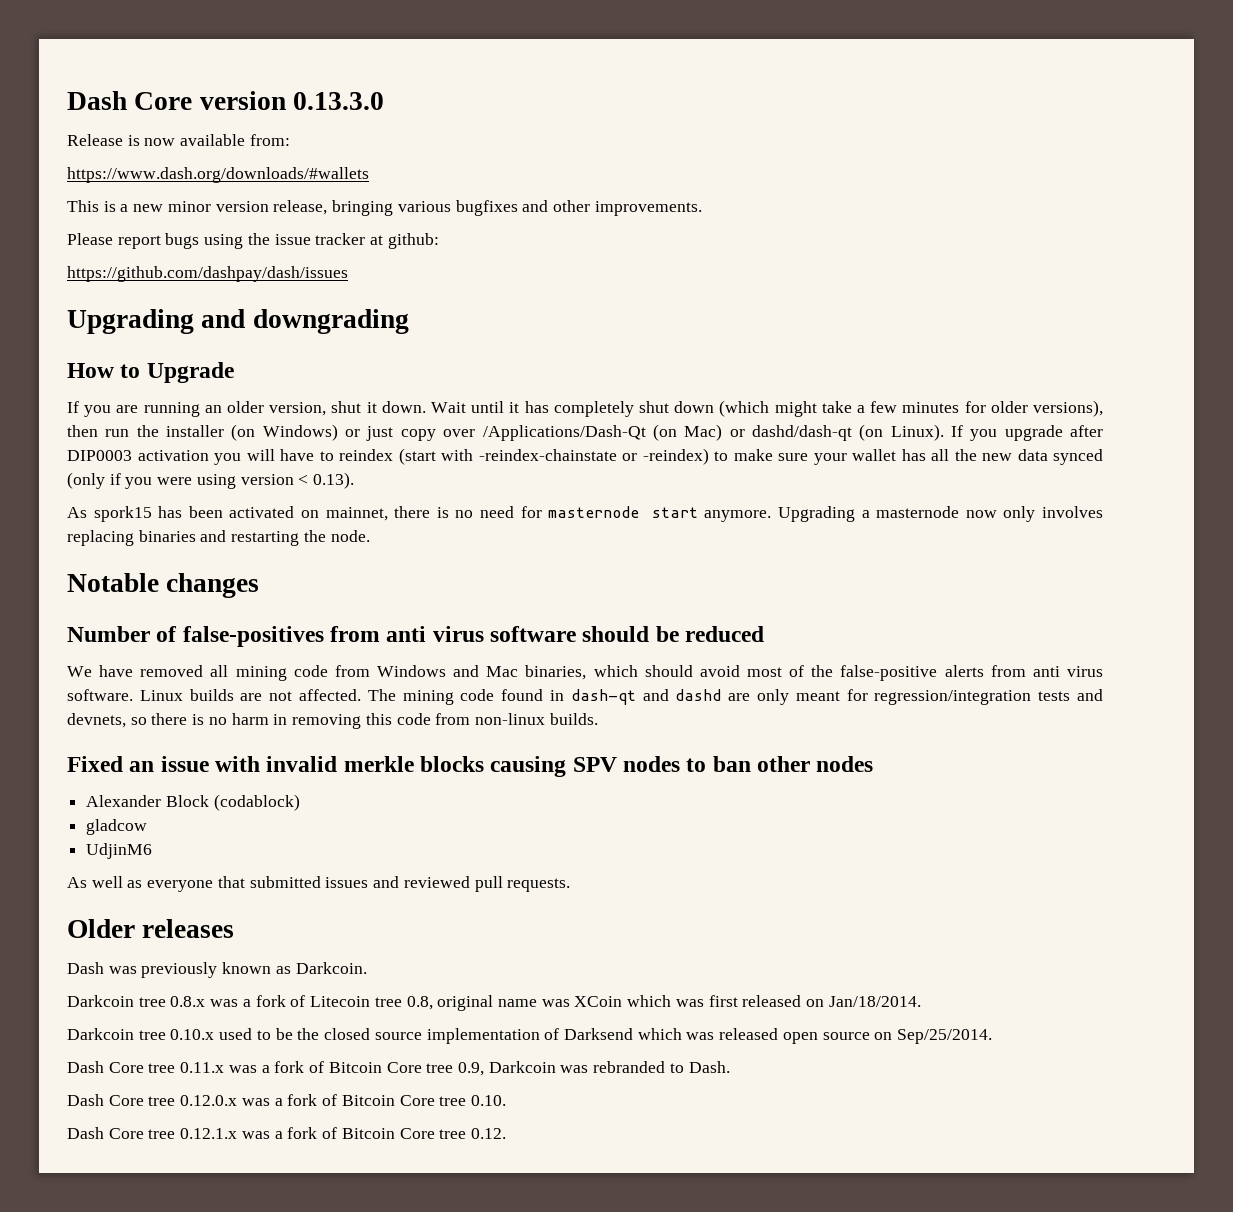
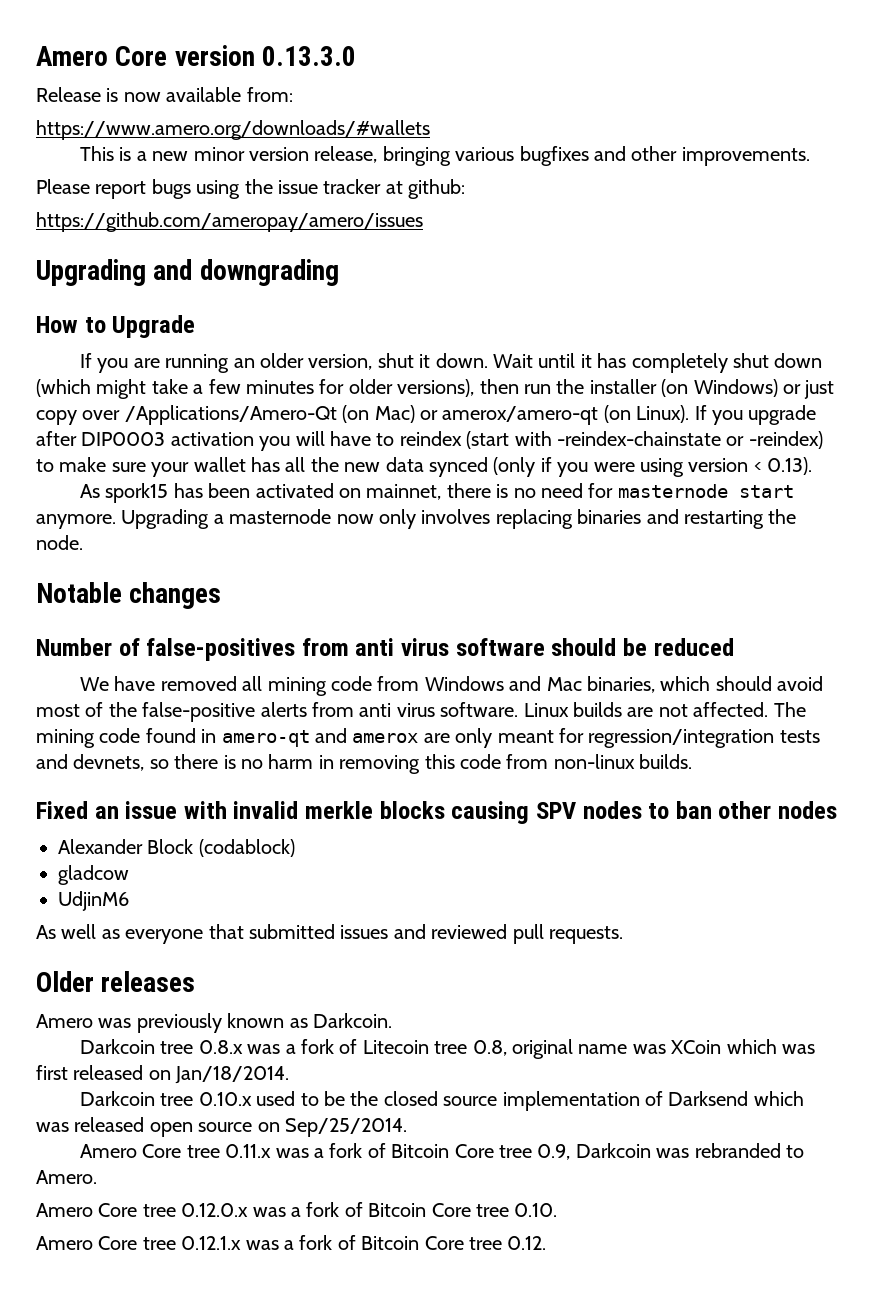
[67,91,127,110] Dash -> [36,46,108,66] Amero
[67,167,369,183] https://www.dash.org/downloads/#wallets -> [36,120,430,140] https://www.amero.org/downloads/#wallets
[67,266,348,282] https://github.com/dashpay/dash/issues -> [36,212,423,232] https://github.com/ameropay/amero/issues
[482,425,646,441] /Applications/Dash-Qt -> [124,405,337,425] /Applications/Amero-Qt
[751,425,852,441] dashd/dash-qt -> [442,406,599,425] amerox/amero-qt
[570,689,722,705] dash-qt and dashd -> [221,728,419,747] amero-qt and amerox
[67,962,104,974] Dash -> [36,1014,93,1028] Amero
[67,1061,104,1073] Dash -> [79,1144,137,1158] Amero
[688,1061,730,1073] [67,1094,104,1106] Dash. // Dash -> [36,1170,97,1184] [36,1203,93,1217] Amero. // Amero
[67,1127,104,1139] Dash -> [36,1236,93,1250] Amero

